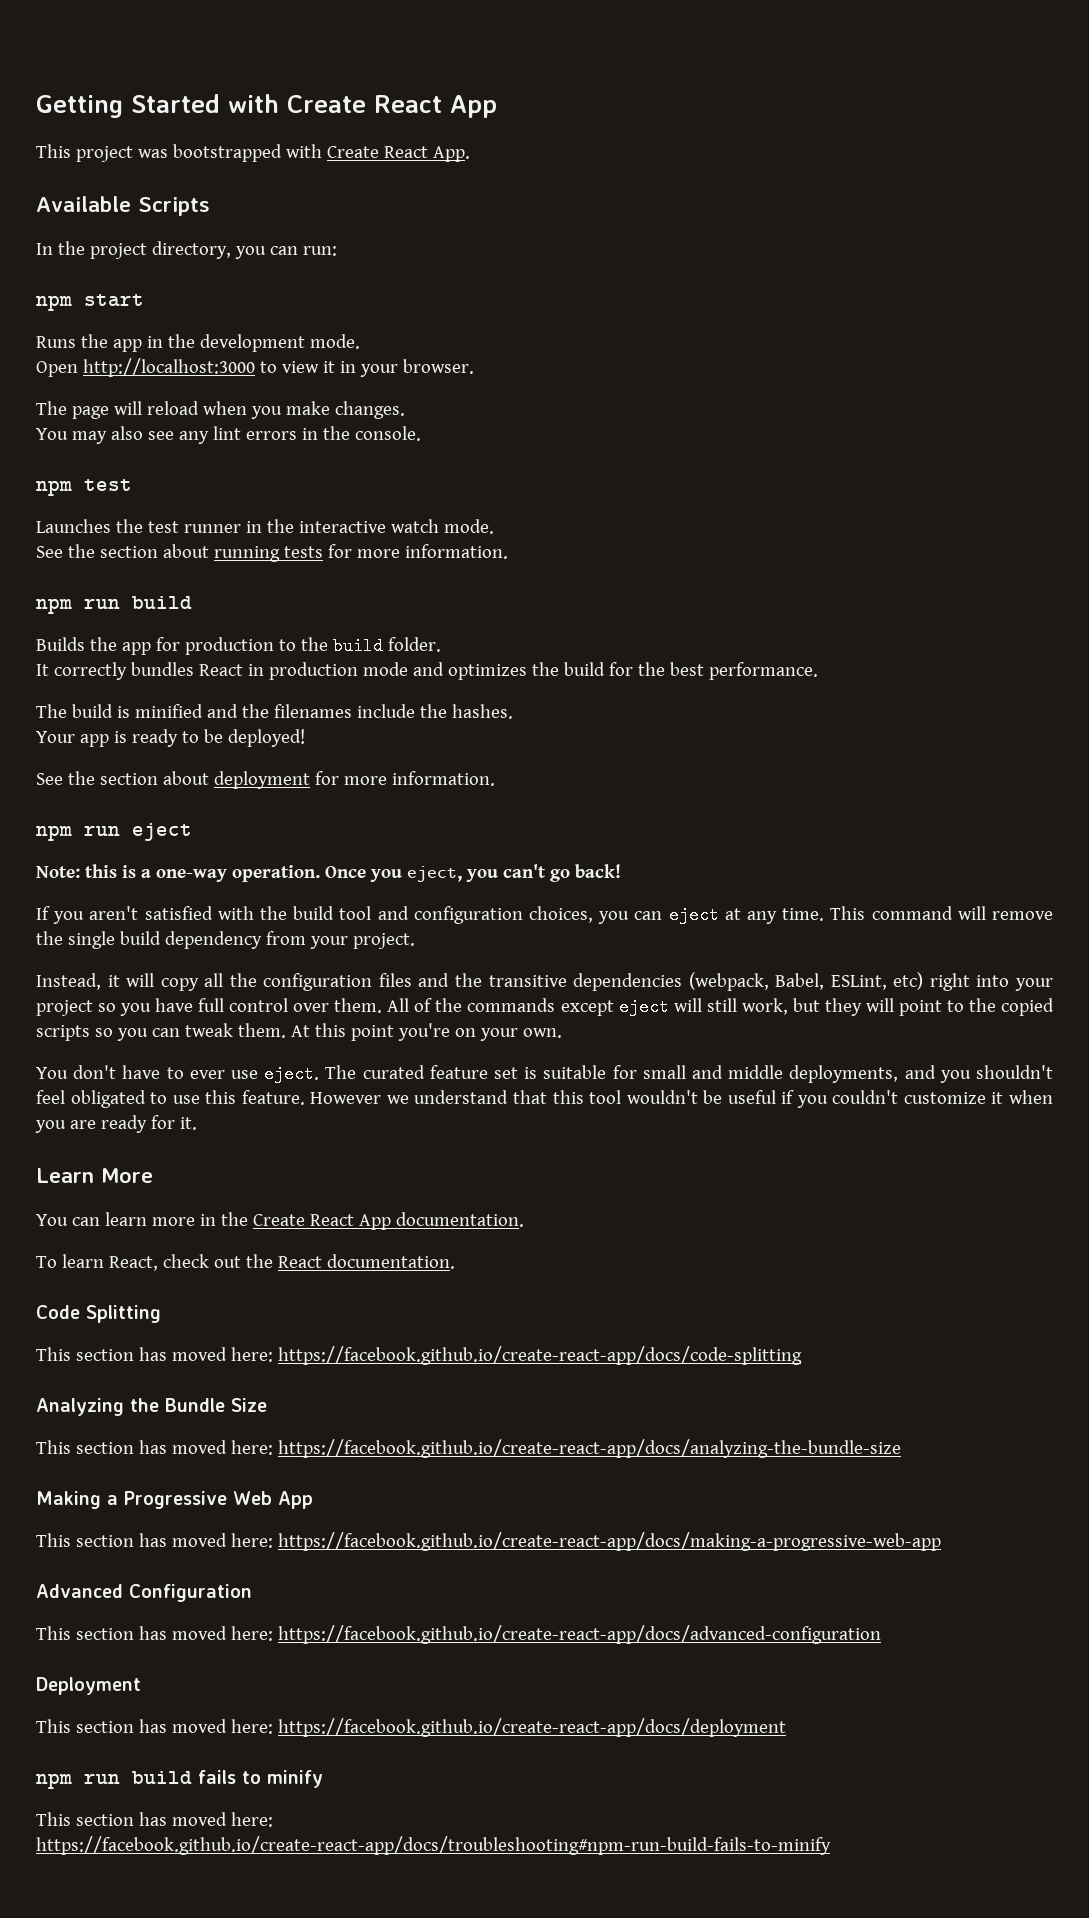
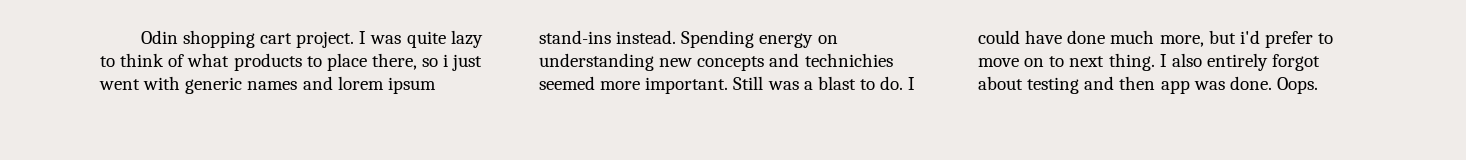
[36,94,497,118] [36,144,470,162] [36,196,210,216] [36,241,337,259] [36,294,144,311] [36,334,360,352] [36,358,474,377] [36,401,405,419] [36,426,421,444] [36,479,132,496] [36,519,494,534] [36,544,508,562] [36,596,192,614] [36,637,441,655] [36,662,818,680] [36,704,513,719] [36,729,305,747] [36,771,495,789] [36,823,192,841] [36,864,621,882] [36,906,1054,924] [36,931,415,949] [36,972,1053,991] [36,998,1055,1016] [36,1023,562,1041] [36,1065,1054,1083] [36,1090,1053,1108] [35,1115,197,1133] [36,1168,153,1183] [36,1212,524,1230] [36,1254,455,1271] [36,1305,161,1323] [36,1346,802,1365] [36,1398,267,1416] [36,1439,901,1458] [36,1491,313,1509] [36,1532,941,1551] [36,1584,252,1602] [36,1625,881,1644] [36,1677,141,1695] [36,1718,786,1737] [36,1770,323,1789] [36,1812,273,1827] [36,1836,831,1855] Getting Started with Create React App // This project was bootstrapped with Create React App. // Available Scripts // In the project directory, you can run: // npm start // Runs the app in the development mode. // Open http://localhost:3000 to view it in your browser. // The page will reload when you make changes. // You may also see any lint errors in the console. // npm test // Launches the test runner in the interactive watch mode. // See the section about running tests for more information. // npm run build // Builds the app for production to the build folder. // It correctly bundles React in production mode and optimizes the build for the best performance. // The build is minified and the filenames include the hashes. // Your app is ready to be deployed! // See the section about deployment for more information. // npm run eject // Note: this is a one-way operation. Once you eject, you can't go back! // If you aren't satisfied with the build tool and configuration choices, you can eject at any time. This command will remove the single build dependency from your project. // Instead, it will copy all the configuration files and the transitive dependencies (webpack, Babel, ESLint, etc) right into your project so you have full control over them. All of the commands except eject will still work, but they will point to the copied scripts so you can tweak them. At this point you're on your own. // You don't have to ever use eject. The curated feature set is suitable for small and middle deployments, and you shouldn't feel obligated to use this feature. However we understand that this tool wouldn't be useful if you couldn't customize it when you are ready for it. // Learn More // You can learn more in the Create React App documentation. // To learn React, check out the React documentation. // Code Splitting // This section has moved here: https://facebook.github.io/create-react-app/docs/code-splitting // Analyzing the Bundle Size // This section has moved here: https://facebook.github.io/create-react-app/docs/analyzing-the-bundle-size // Making a Progressive Web App // This section has moved here: https://facebook.github.io/create-react-app/docs/making-a-progressive-web-app // Advanced Configuration // This section has moved here: https://facebook.github.io/create-react-app/docs/advanced-configuration // Deployment // This section has moved here: https://facebook.github.io/create-react-app/docs/deployment // npm run build fails to minify // This section has moved here: https://facebook.github.io/create-react-app/docs/troubleshooting#npm-run-build-fails-to-minify -> [140,30,483,48] [100,53,483,71] [99,76,436,94] [539,30,838,48] [539,53,893,71] [539,76,916,94] [978,30,1334,48] [978,53,1321,71] [978,76,1318,94] Odin shopping cart project. I was quite lazy to think of what products to place there, so i just went with generic names and lorem ipsum stand-ins instead. Spending energy on understanding new concepts and technichies seemed more important. Still was a blast to do. I could have done much more, but i'd prefer to move on to next thing. I also entirely forgot about testing and then app was done. Oops.

